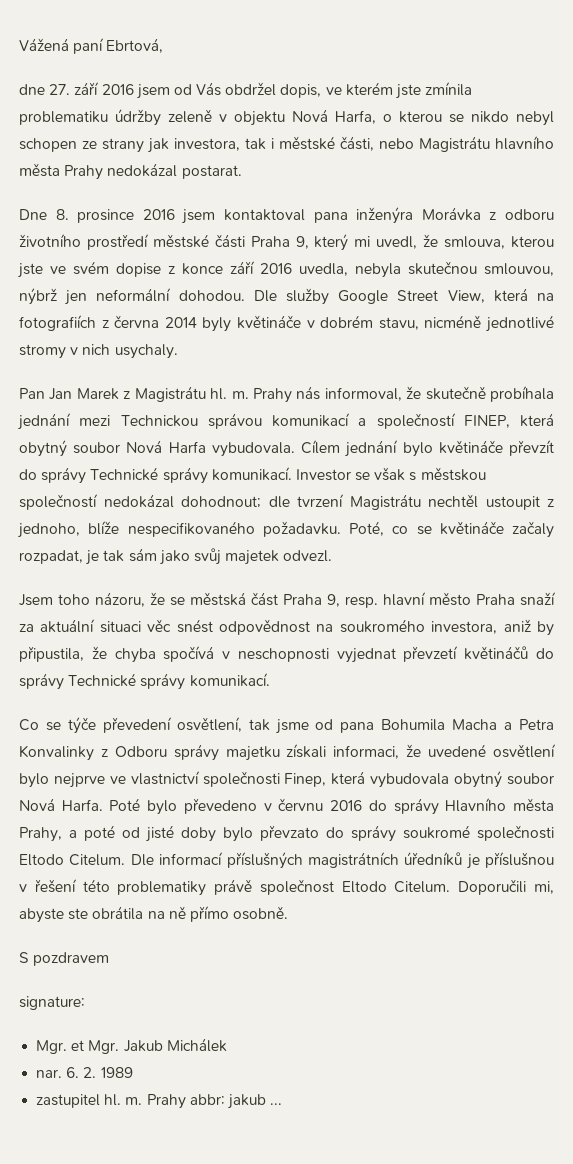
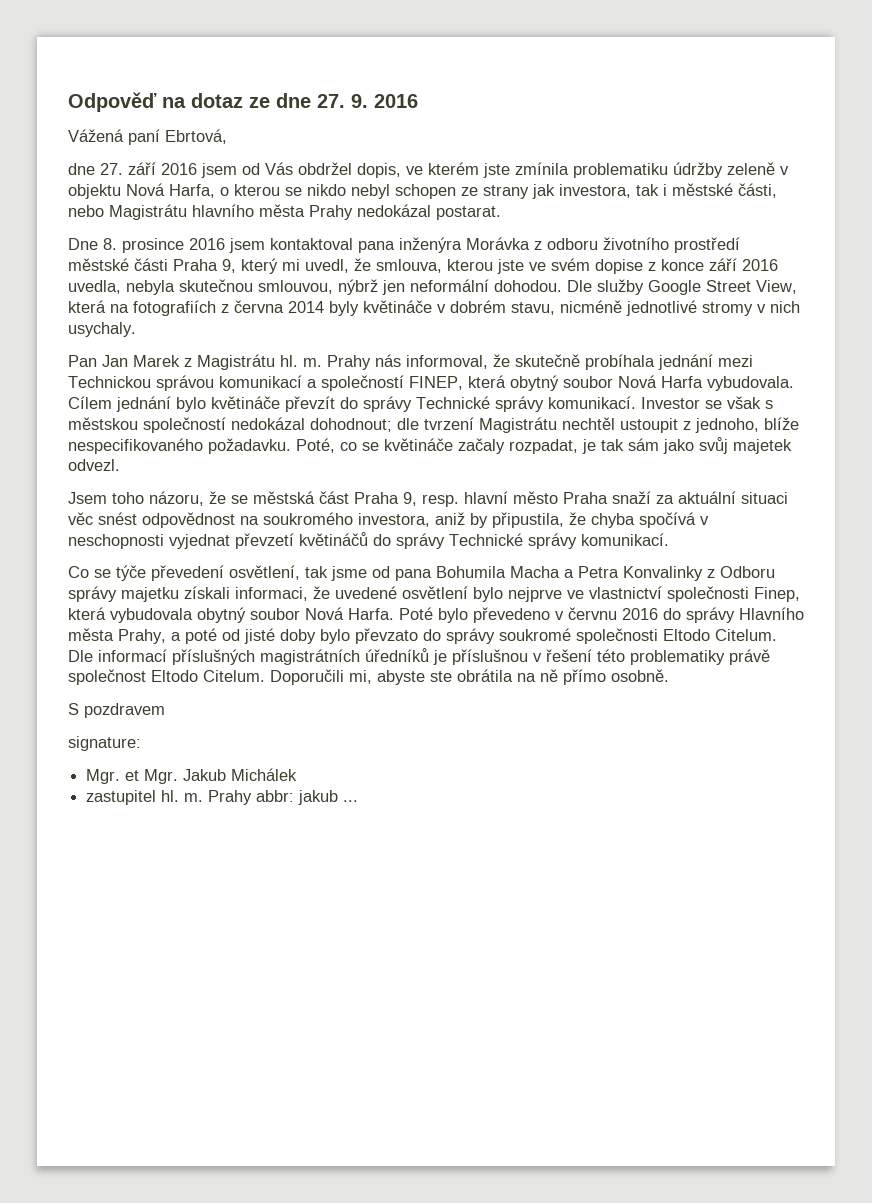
(19, 44) none -> [68,92,418,112] Odpověď na dotaz ze dne 27. 9. 2016 //
[36,1067,133,1078] // nar. 6. 2. 1989 -> (298, 774) none

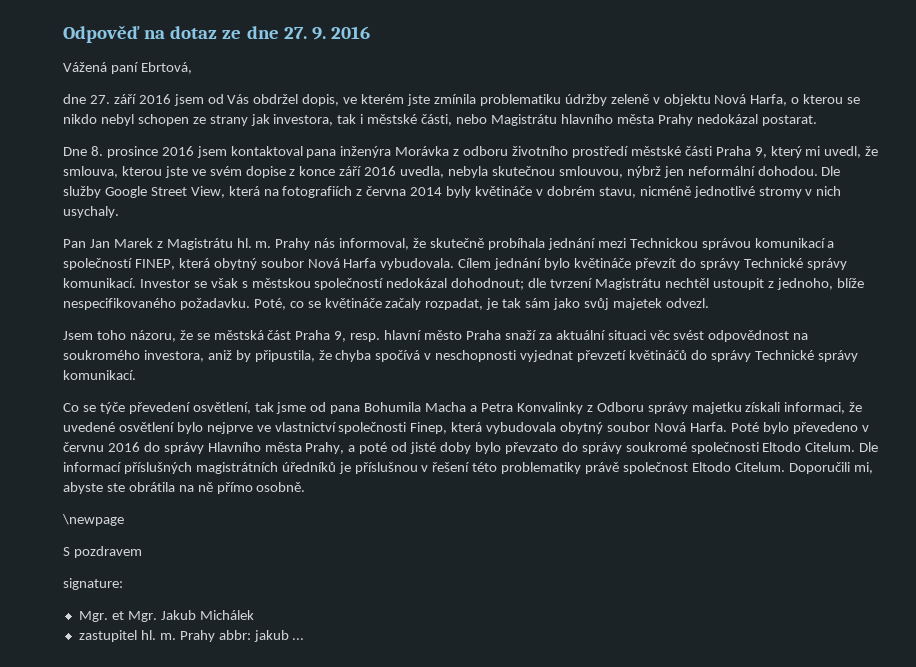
[98,512,137,525] snést -> [673,330,705,340] svést
(669, 675) none -> [62,514,124,526] // \newpage

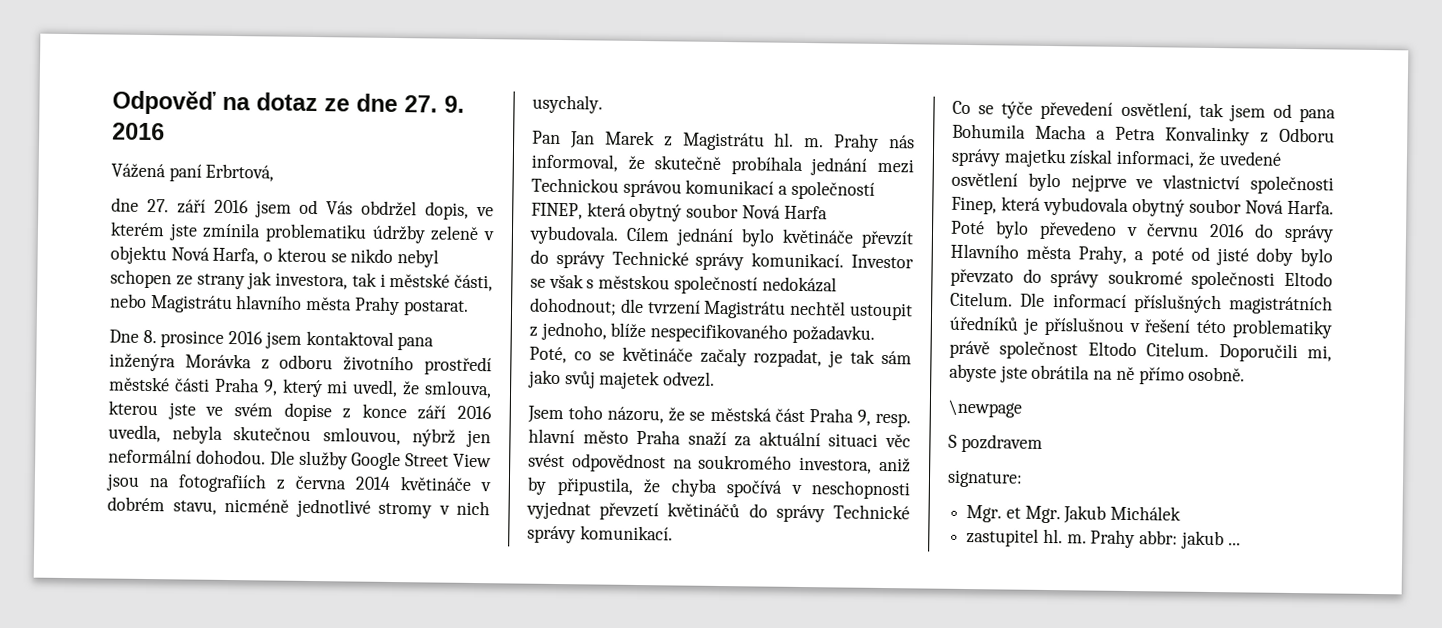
[140,62,192,74] Ebrtová, -> [205,163,275,182] Erbrtová,
[696,114,758,124] nedokázal -> (400, 306) none
[190,186,260,198] View, která -> [453,453,492,468] [106,473,140,491] View jsou
[446,186,472,198] byly -> (390, 483) none
[276,402,307,414] jsme -> [1228,104,1266,122] jsem
[745,402,781,412] získali -> [1069,149,1114,165] získal
[106,483,125,492] ste -> [999,365,1028,383] jste

